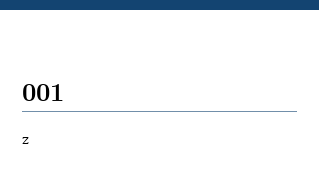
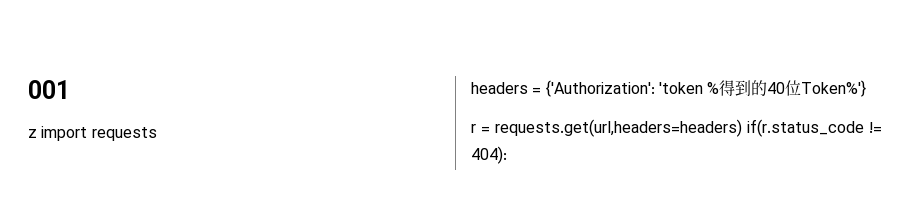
(29, 140) none -> [41,126,157,141] [471,80,867,97] [471,119,882,137] [471,146,507,164] import requests // headers = {'Authorization': 'token %得到的40位Token%'} // r = requests.get(url,headers=headers) if(r.status_code != 404):

